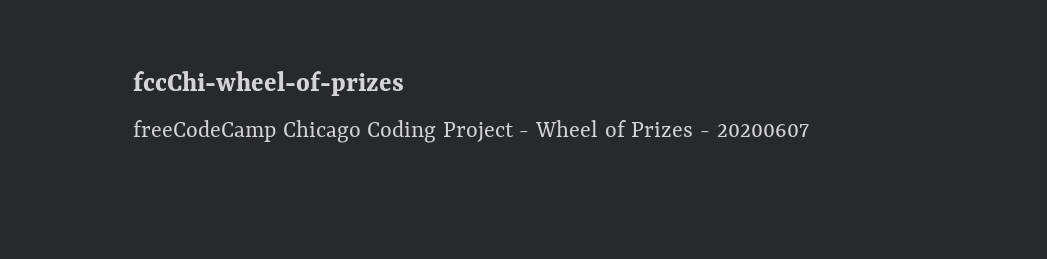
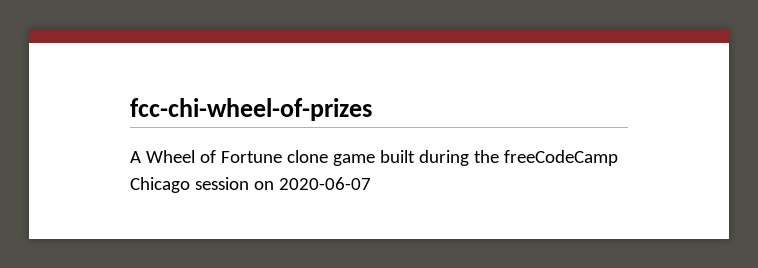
[133,71,404,96] [133,120,809,143] fccChi-wheel-of-prizes // freeCodeCamp Chicago Coding Project - Wheel of Prizes - 20200607 -> [130,98,372,121] [130,150,618,166] [130,177,371,193] fcc-chi-wheel-of-prizes // A Wheel of Fortune clone game built during the freeCodeCamp Chicago session on 2020-06-07

